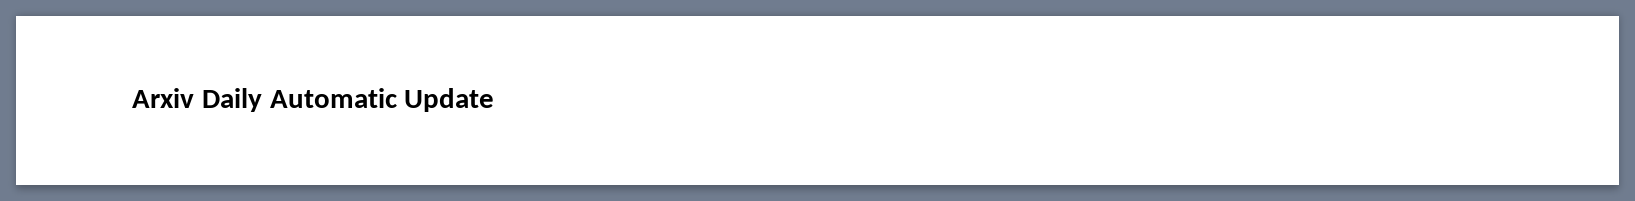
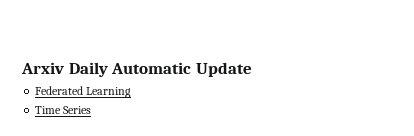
(495, 100) none -> [35,86,132,98] [35,106,92,114] // Federated Learning // Time Series

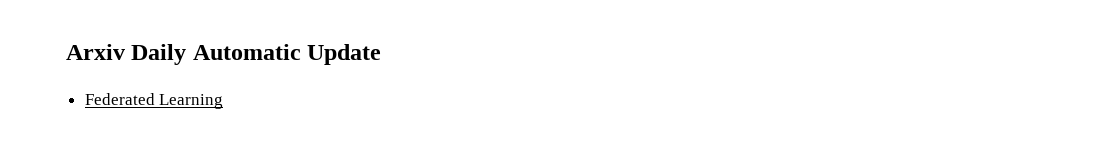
[35,106,92,114] // Time Series -> (224, 101) none

